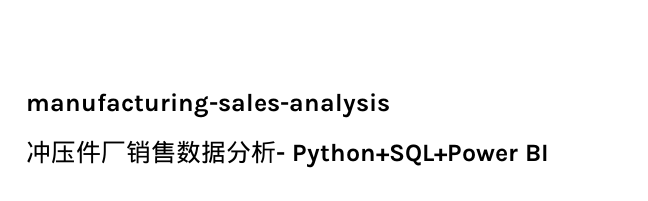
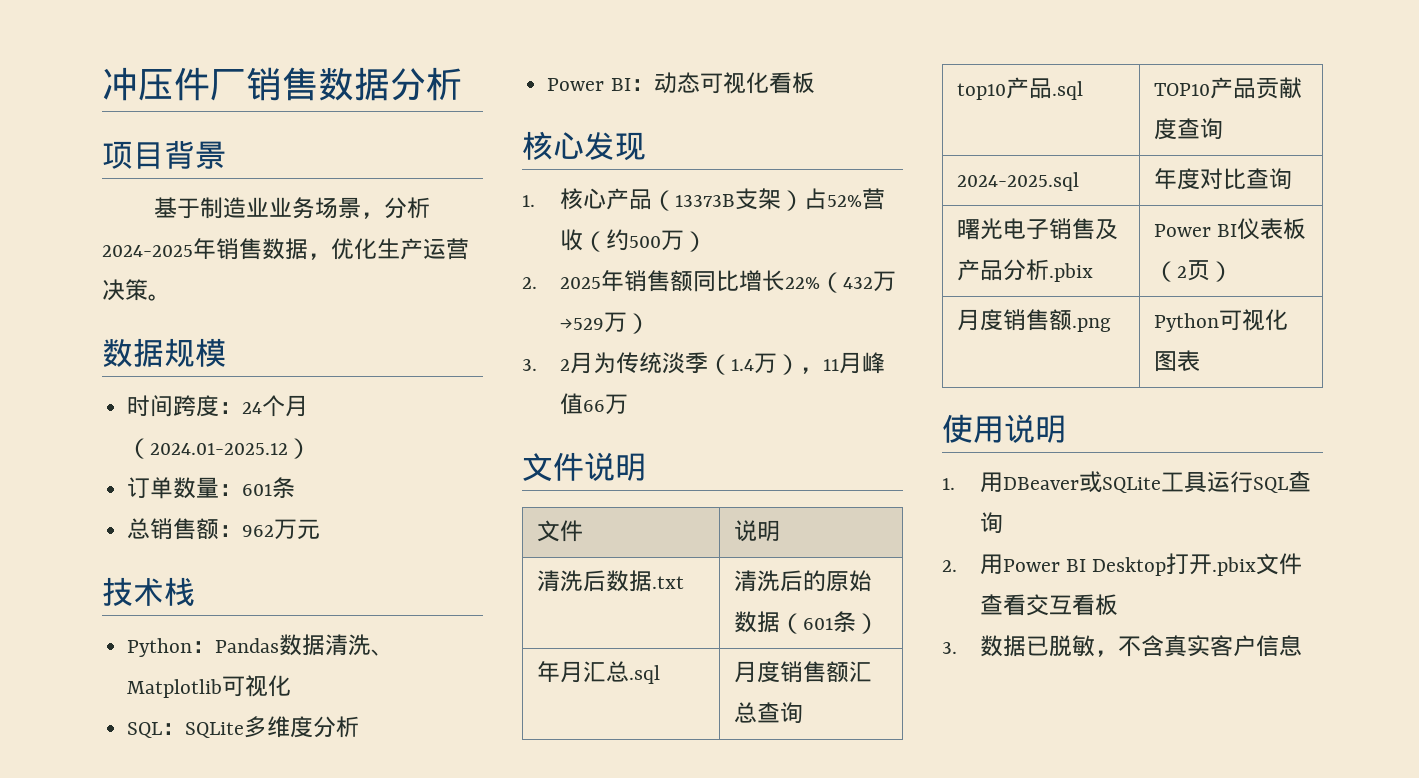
[26,93,390,118] manufacturing-sales-analysis // -> (102, 84) none
[276,143,549,168] - Python+SQL+Power BI -> [102,140,226,169] [154,197,431,219] [102,238,469,260] [102,279,171,301] [102,338,226,367] [127,395,309,417] [127,438,312,459] [127,477,296,499] [127,518,321,540] [102,577,195,606] [127,634,395,657] [127,675,292,698] [127,716,360,738] [547,72,815,94] [522,131,646,161] [522,188,885,211] [559,229,707,252] [522,270,896,293] [559,312,650,334] [522,352,885,375] [559,393,628,415] [522,452,646,482] [536,520,583,542] [733,520,780,542] [536,570,684,592] [733,570,872,592] [733,611,879,634] [536,661,660,684] [733,661,872,683] [733,702,803,723] [956,77,1083,100] [1153,77,1302,99] [1153,118,1223,140] [956,172,1079,191] [1153,168,1292,190] [956,218,1118,240] [956,259,1093,282] [1153,218,1307,240] [1153,260,1233,282] [956,309,1111,332] [1153,309,1288,332] [1153,350,1200,372] [942,414,1066,443] [942,471,1311,493] [979,512,1003,533] [942,553,1303,576] [979,594,1118,616] [942,635,1302,657] // 项目背景 // 基于制造业业务场景，分析2024-2025年销售数据，优化生产运营决策。 // 数据规模 // 时间跨度：24个月（2024.01-2025.12） // 订单数量：601条 // 总销售额：962万元 // 技术栈 // Python：Pandas数据清洗、Matplotlib可视化 // SQL：SQLite多维度分析 // Power BI：动态可视化看板 // 核心发现 // 1.核心产品（13373B支架）占52%营收（约500万） // 2. 2025年销售额同比增长22%（432万→529万） // 3. 2月为传统淡季（1.4万），11月峰值66万 // 文件说明 // 文件 | 说明 // 清洗后数据.txt | 清洗后的原始数据（601条） // 年月汇总.sql | 月度销售额汇总查询 // top10产品.sql | TOP10产品贡献度查询 // 2024-2025.sql | 年度对比查询 // 曙光电子销售及产品分析.pbix | Power BI仪表板（2页） // 月度销售额.png | Python可视化图表 // 使用说明 // 1.用DBeaver或SQLite工具运行SQL查询 // 2.用Power BI Desktop打开.pbix文件查看交互看板 // 3.数据已脱敏，不含真实客户信息

